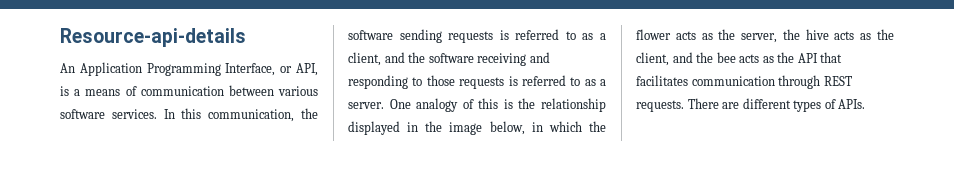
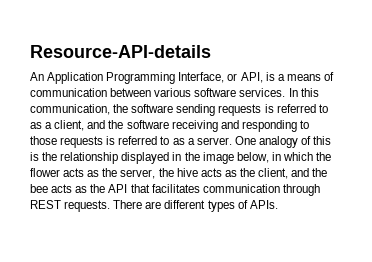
[60,28,246,47] Resource-api-details -> [30,45,211,58] Resource-API-details

